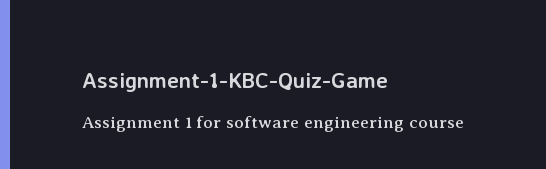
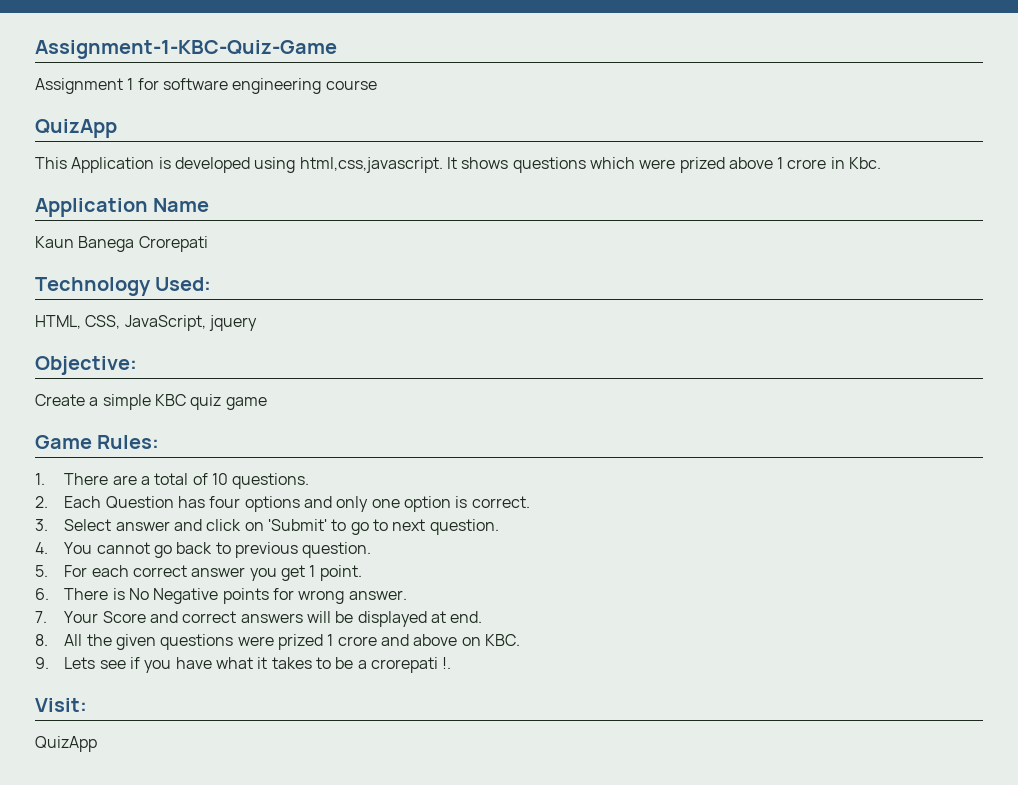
(464, 124) none -> [35,119,117,138] [35,157,882,173] [35,198,210,217] [35,236,208,252] [35,277,212,296] [35,315,257,331] [35,356,137,375] [35,394,267,410] [35,435,160,449] [35,473,310,489] [35,496,530,512] [35,519,499,535] [35,542,372,558] [35,565,362,581] [35,588,407,604] [35,611,483,627] [35,634,520,650] [35,657,452,673] [35,698,87,712] [35,736,97,752] // QuizApp // This Application is developed using html,css,javascript. It shows questions which were prized above 1 crore in Kbc. // Application Name // Kaun Banega Crorepati // Technology Used: // HTML, CSS, JavaScript, jquery // Objective: // Create a simple KBC quiz game // Game Rules: // 1. There are a total of 10 questions. // 2. Each Question has four options and only one option is correct. // 3. Select answer and click on 'Submit' to go to next question. // 4. You cannot go back to previous question. // 5. For each correct answer you get 1 point. // 6. There is No Negative points for wrong answer. // 7. Your Score and correct answers will be displayed at end. // 8. All the given questions were prized 1 crore and above on KBC. // 9. Lets see if you have what it takes to be a crorepati !. // Visit: // QuizApp

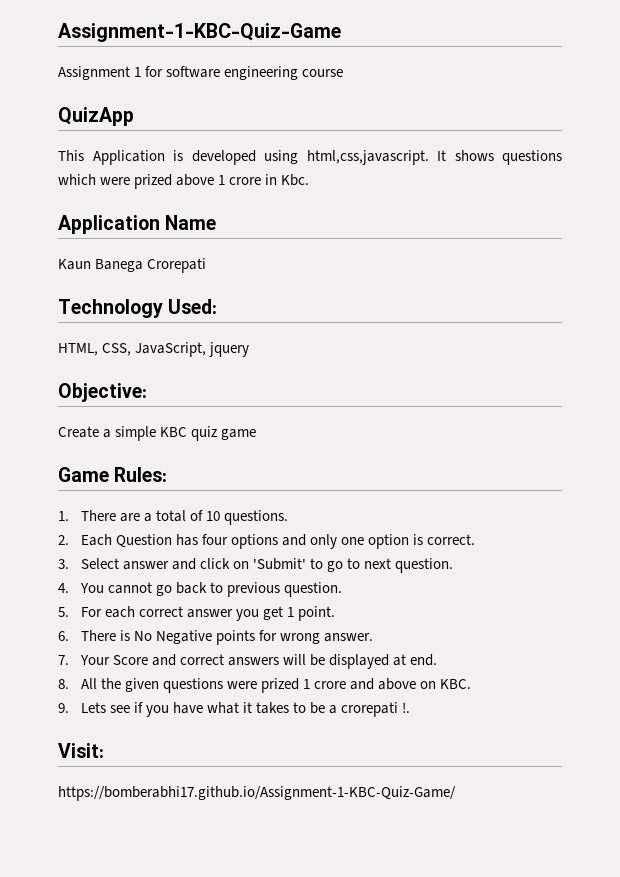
[35,736,97,752] QuizApp -> [58,786,456,801] https://bomberabhi17.github.io/Assignment-1-KBC-Quiz-Game/

